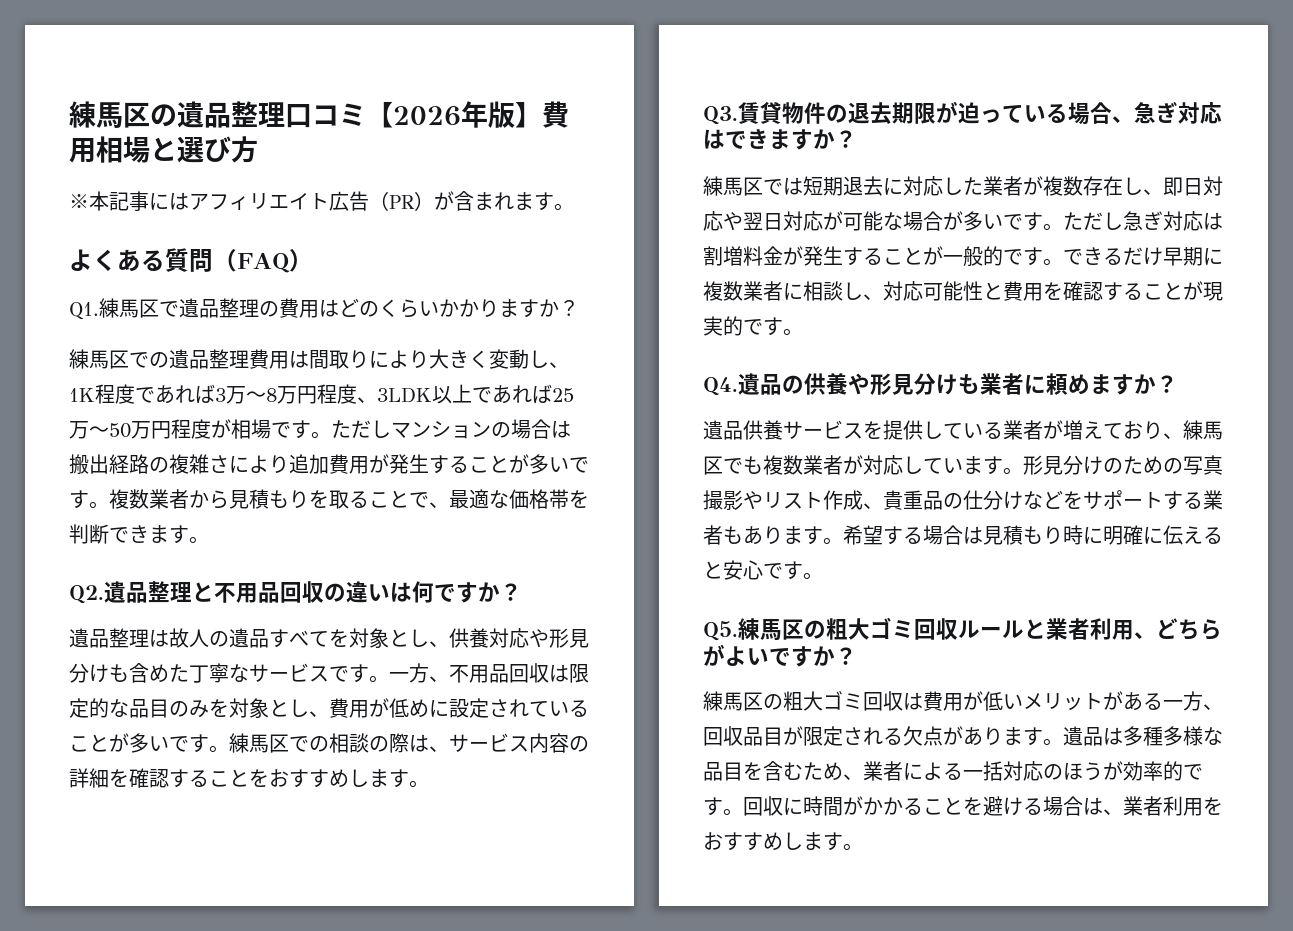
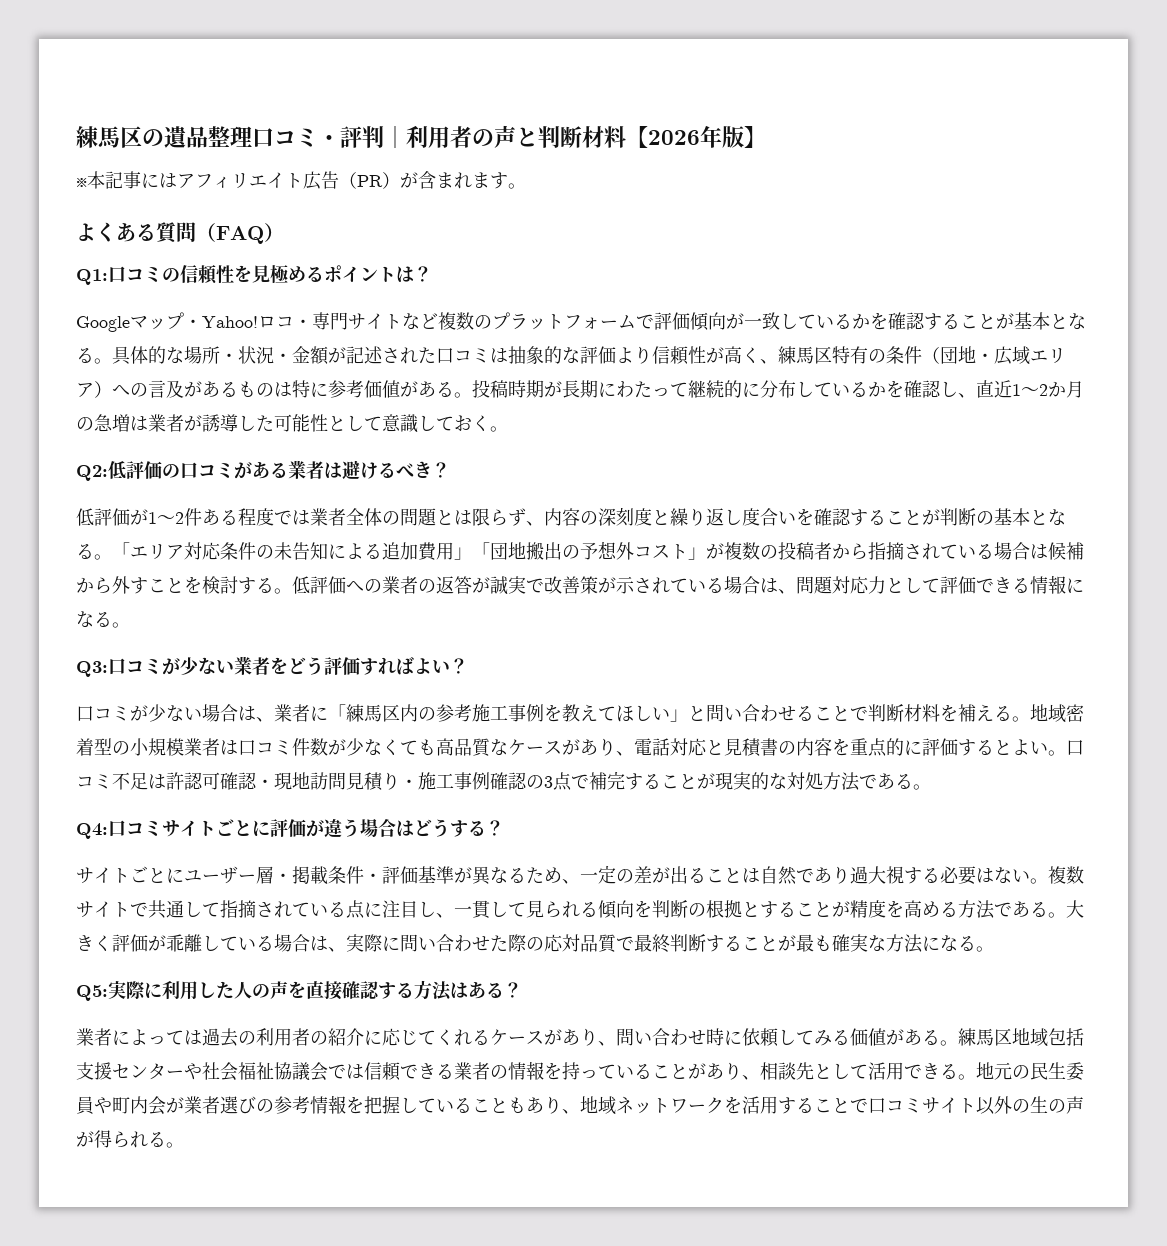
(366, 114) none -> [318,125,626,149] ・評判｜利用者の声と判断材料
[542,101,569,128] [69,136,258,163] 費用相場と選び方 -> (766, 137) none
[69,298,579,320] [69,349,569,369] [69,384,574,404] [69,419,571,439] [69,454,589,474] [69,489,589,509] [69,524,209,544] [69,581,522,604] [69,628,589,648] [69,663,589,683] [69,698,589,718] [69,733,589,753] [69,768,429,788] [703,101,1222,125] [703,129,857,150] [703,176,1223,196] [703,211,1223,231] [703,246,1223,266] [703,281,1223,301] [703,316,803,336] [703,373,1178,396] [703,420,1223,440] [703,455,1223,475] [703,490,1223,510] [703,525,1223,545] [703,560,823,580] [703,617,1222,641] [703,644,857,667] [703,691,1223,711] [703,726,1223,746] [703,761,1203,781] [703,796,1223,816] [703,832,843,851] Q1.練馬区で遺品整理の費用はどのくらいかかりますか？ // 練馬区での遺品整理費用は間取りにより大きく変動し、1K程度であれば3万〜8万円程度、3LDK以上であれば25万〜50万円程度が相場です。ただしマンションの場合は搬出経路の複雑さにより追加費用が発生することが多いです。複数業者から見積もりを取ることで、最適な価格帯を判断できます。 // Q2.遺品整理と不用品回収の違いは何ですか？ // 遺品整理は故人の遺品すべてを対象とし、供養対応や形見分けも含めた丁寧なサービスです。一方、不用品回収は限定的な品目のみを対象とし、費用が低めに設定されていることが多いです。練馬区での相談の際は、サービス内容の詳細を確認することをおすすめします。 // Q3.賃貸物件の退去期限が迫っている場合、急ぎ対応はできますか？ // 練馬区では短期退去に対応した業者が複数存在し、即日対応や翌日対応が可能な場合が多いです。ただし急ぎ対応は割増料金が発生することが一般的です。できるだけ早期に複数業者に相談し、対応可能性と費用を確認することが現実的です。 // Q4.遺品の供養や形見分けも業者に頼めますか？ // 遺品供養サービスを提供している業者が増えており、練馬区でも複数業者が対応しています。形見分けのための写真撮影やリスト作成、貴重品の仕分けなどをサポートする業者もあります。希望する場合は見積もり時に明確に伝えると安心です。 // Q5.練馬区の粗大ゴミ回収ルールと業者利用、どちらがよいですか？ // 練馬区の粗大ゴミ回収は費用が低いメリットがある一方、回収品目が限定される欠点があります。遺品は多種多様な品目を含むため、業者による一括対応のほうが効率的です。回収に時間がかかることを避ける場合は、業者利用をおすすめします -> [76,265,432,285] [76,312,1086,332] [76,346,1066,365] [76,380,1084,398] [76,414,508,433] [76,460,450,481] [76,507,1066,526] [76,541,1084,561] [76,575,1084,595] [76,611,130,628] [76,656,468,677] [76,704,1084,723] [76,738,1084,757] [76,771,931,791] [76,819,504,839] [76,865,1084,885] [76,900,1084,919] [76,934,994,953] [76,980,522,1001] [76,1028,1084,1047] [76,1061,1084,1081] [76,1095,1084,1115] [76,1130,166,1148] Q1:口コミの信頼性を見極めるポイントは？ // Googleマップ・Yahoo!ロコ・専門サイトなど複数のプラットフォームで評価傾向が一致しているかを確認することが基本となる。具体的な場所・状況・金額が記述された口コミは抽象的な評価より信頼性が高く、練馬区特有の条件（団地・広域エリア）への言及があるものは特に参考価値がある。投稿時期が長期にわたって継続的に分布しているかを確認し、直近1〜2か月の急増は業者が誘導した可能性として意識しておく。 // Q2:低評価の口コミがある業者は避けるべき？ // 低評価が1〜2件ある程度では業者全体の問題とは限らず、内容の深刻度と繰り返し度合いを確認することが判断の基本となる。「エリア対応条件の未告知による追加費用」「団地搬出の予想外コスト」が複数の投稿者から指摘されている場合は候補から外すことを検討する。低評価への業者の返答が誠実で改善策が示されている場合は、問題対応力として評価できる情報になる。 // Q3:口コミが少ない業者をどう評価すればよい？ // 口コミが少ない場合は、業者に「練馬区内の参考施工事例を教えてほしい」と問い合わせることで判断材料を補える。地域密着型の小規模業者は口コミ件数が少なくても高品質なケースがあり、電話対応と見積書の内容を重点的に評価するとよい。口コミ不足は許認可確認・現地訪問見積り・施工事例確認の3点で補完することが現実的な対処方法である。 // Q4:口コミサイトごとに評価が違う場合はどうする？ // サイトごとにユーザー層・掲載条件・評価基準が異なるため、一定の差が出ることは自然であり過大視する必要はない。複数サイトで共通して指摘されている点に注目し、一貫して見られる傾向を判断の根拠とすることが精度を高める方法である。大きく評価が乖離している場合は、実際に問い合わせた際の応対品質で最終判断することが最も確実な方法になる。 // Q5:実際に利用した人の声を直接確認する方法はある？ // 業者によっては過去の利用者の紹介に応じてくれるケースがあり、問い合わせ時に依頼してみる価値がある。練馬区地域包括支援センターや社会福祉協議会では信頼できる業者の情報を持っていることがあり、相談先として活用できる。地元の民生委員や町内会が業者選びの参考情報を把握していることもあり、地域ネットワークを活用することで口コミサイト以外の生の声が得られる

